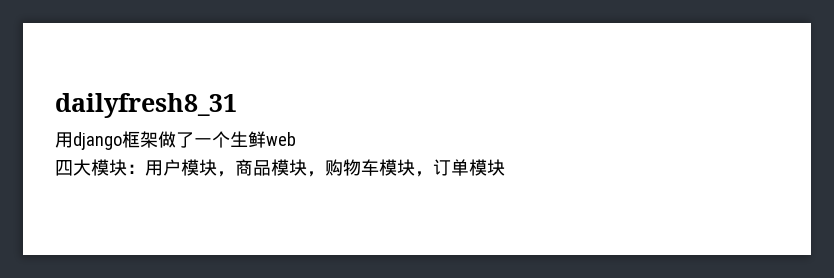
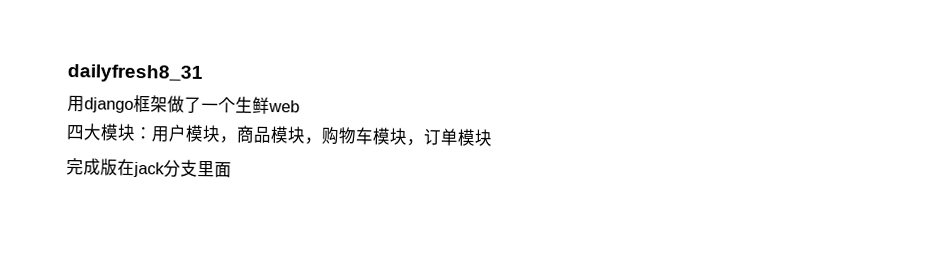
(505, 167) none -> [66,157,232,178] // 完成版在jack分支里面

